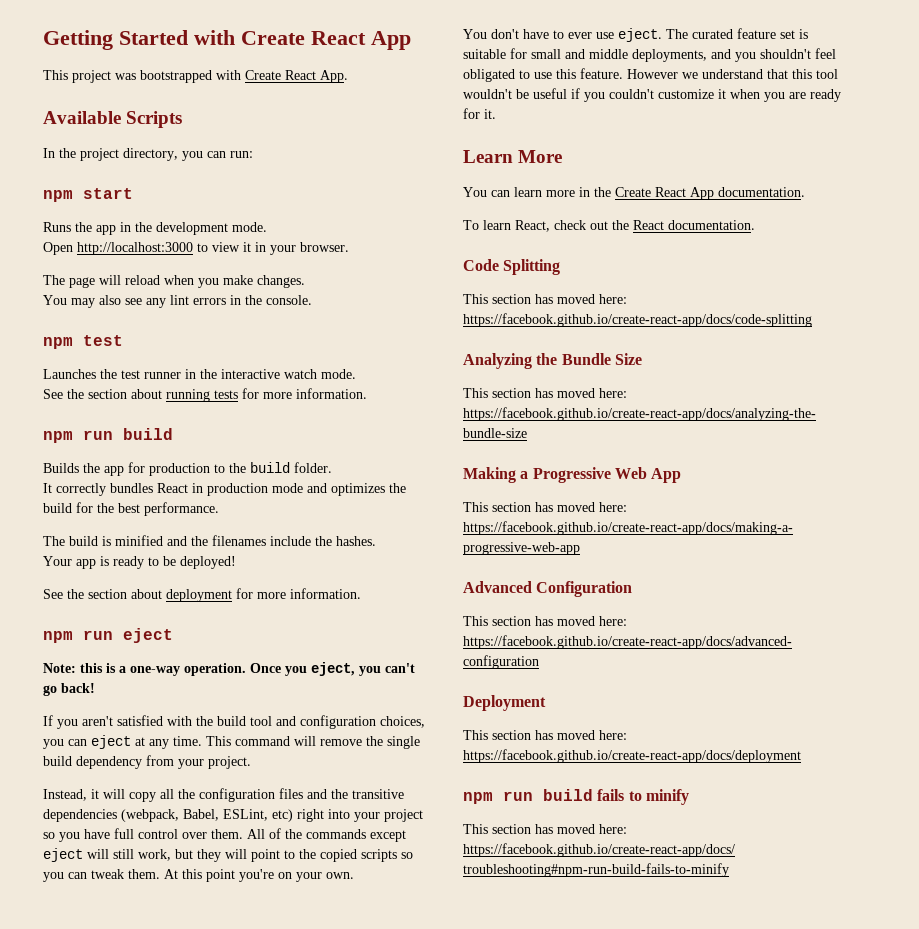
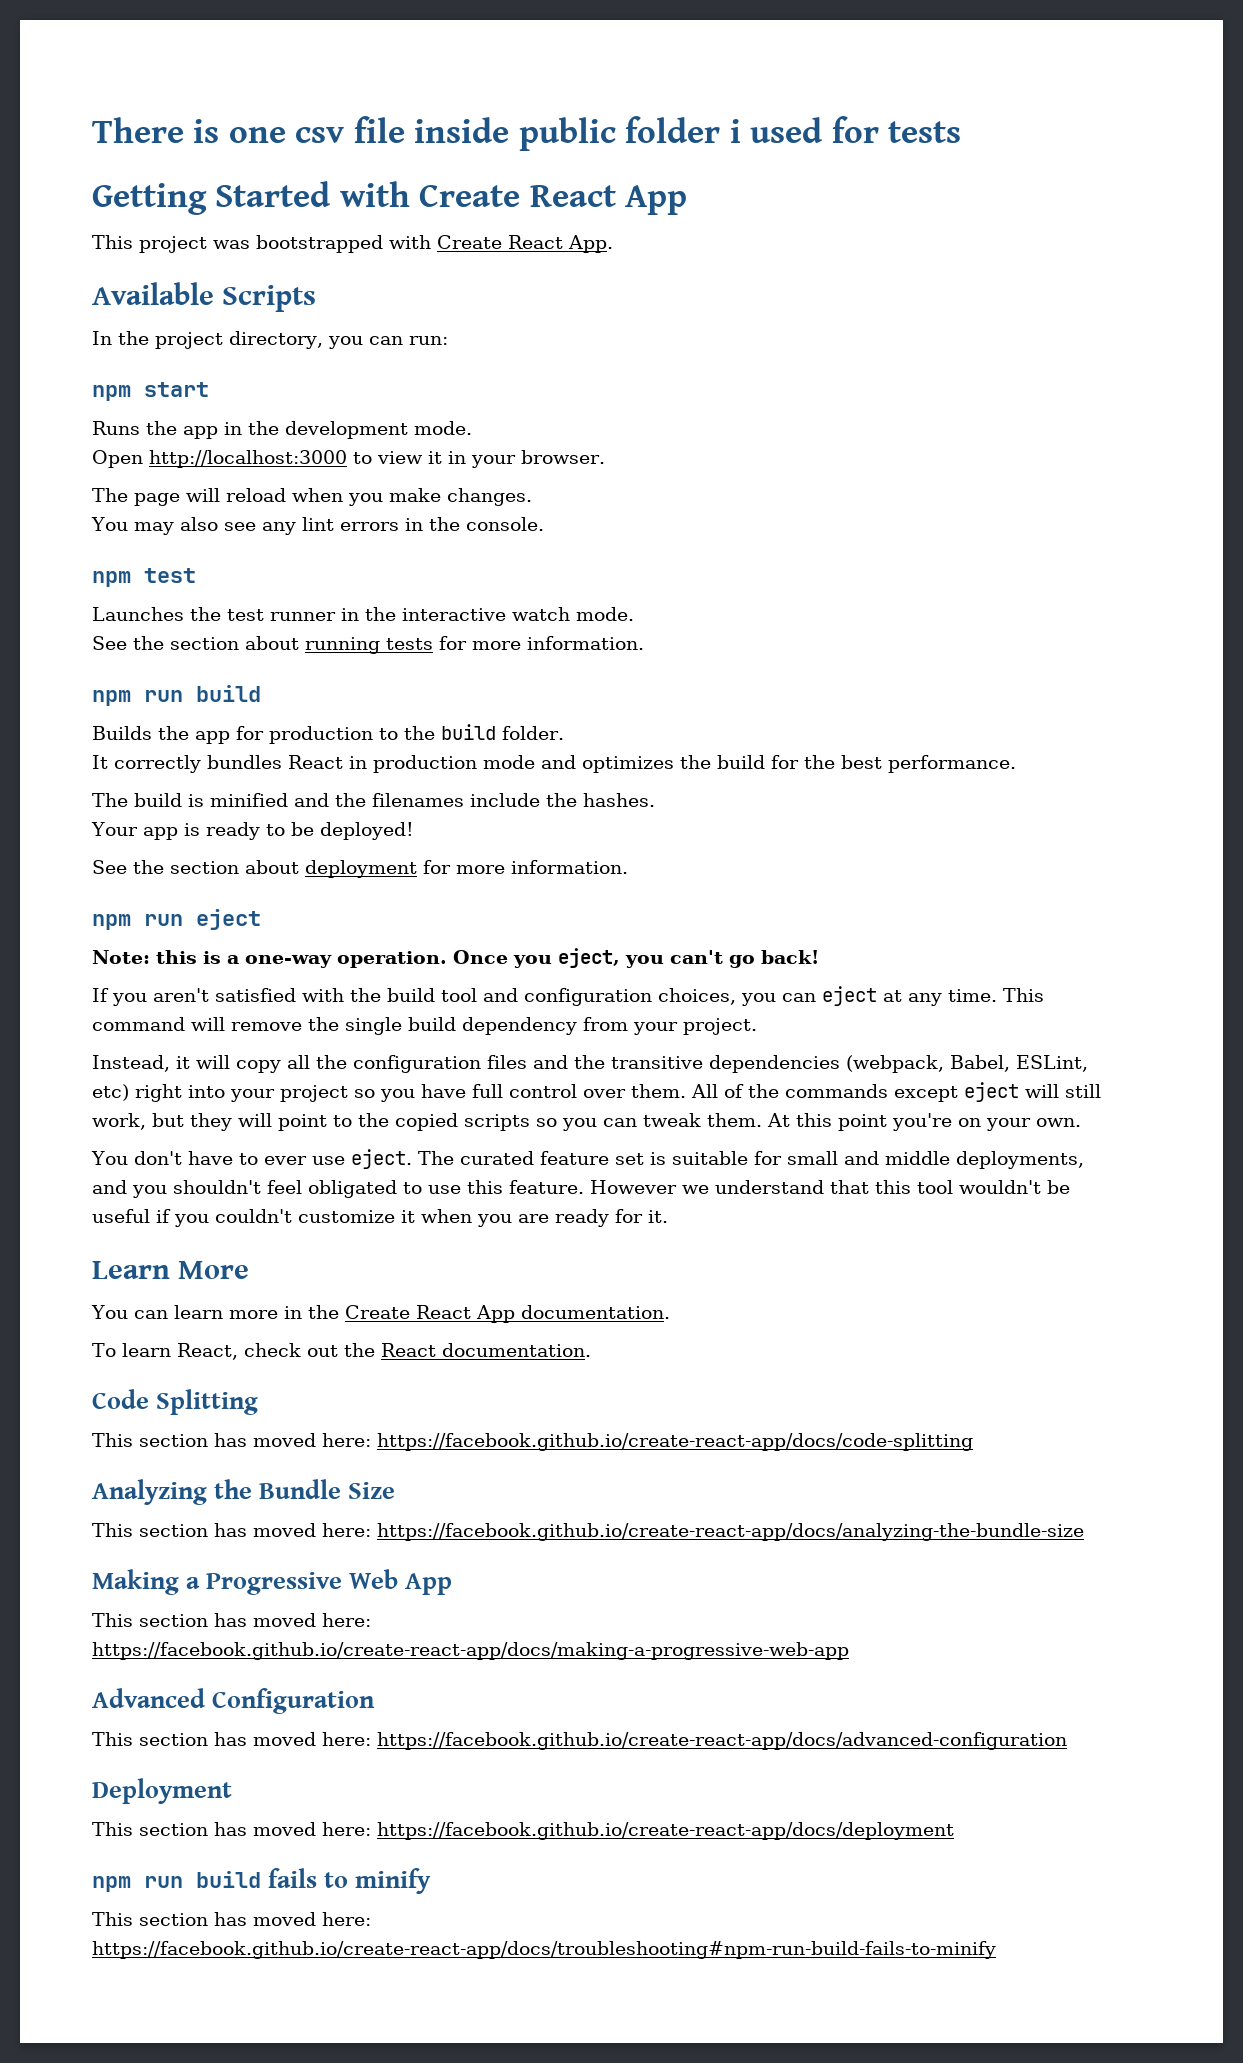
(43, 40) none -> [92,116,961,151] There is one csv file inside public folder i used for tests //

